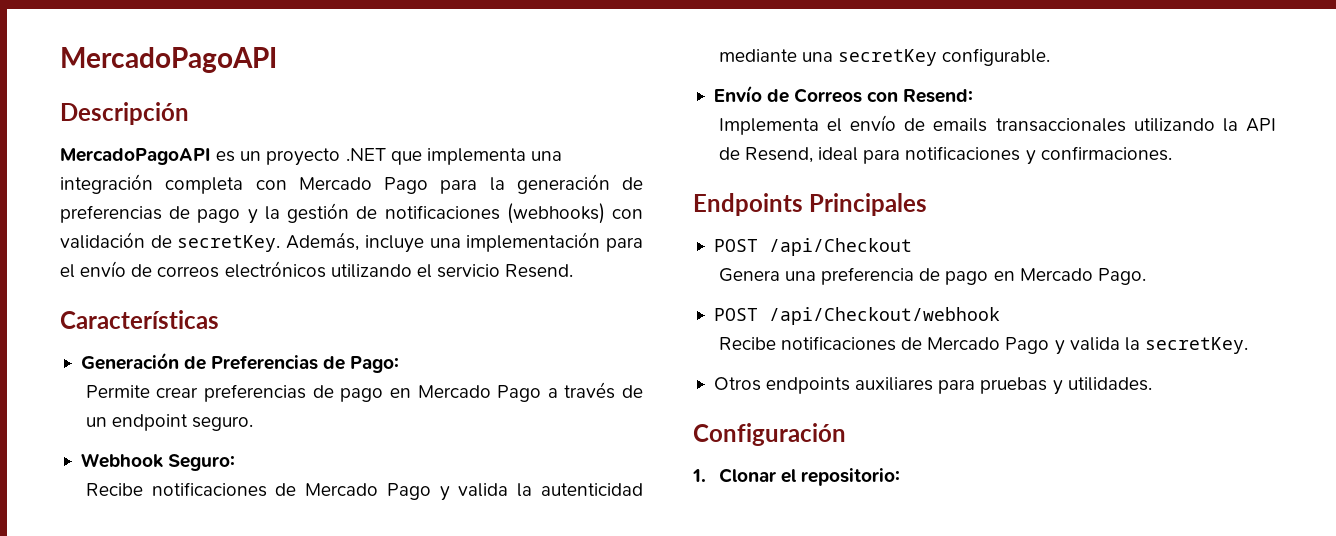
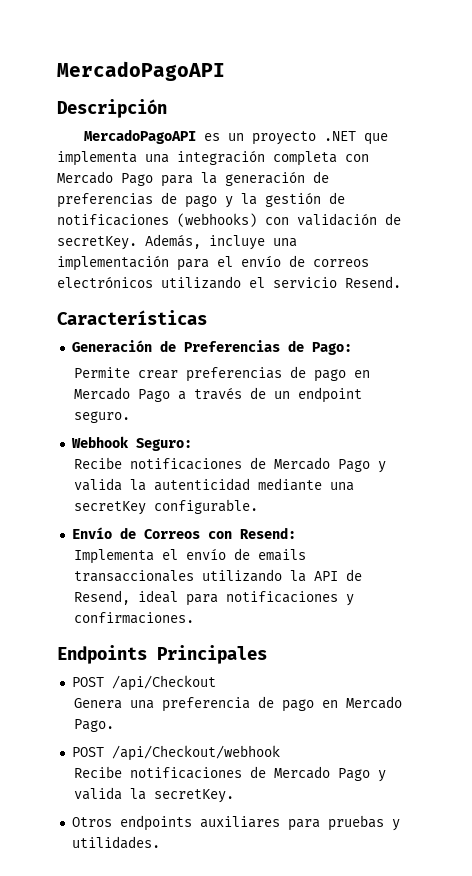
[693,423,846,446] [692,468,901,486] // Configuración // 1. Clonar el repositorio: -> (160, 842) none

